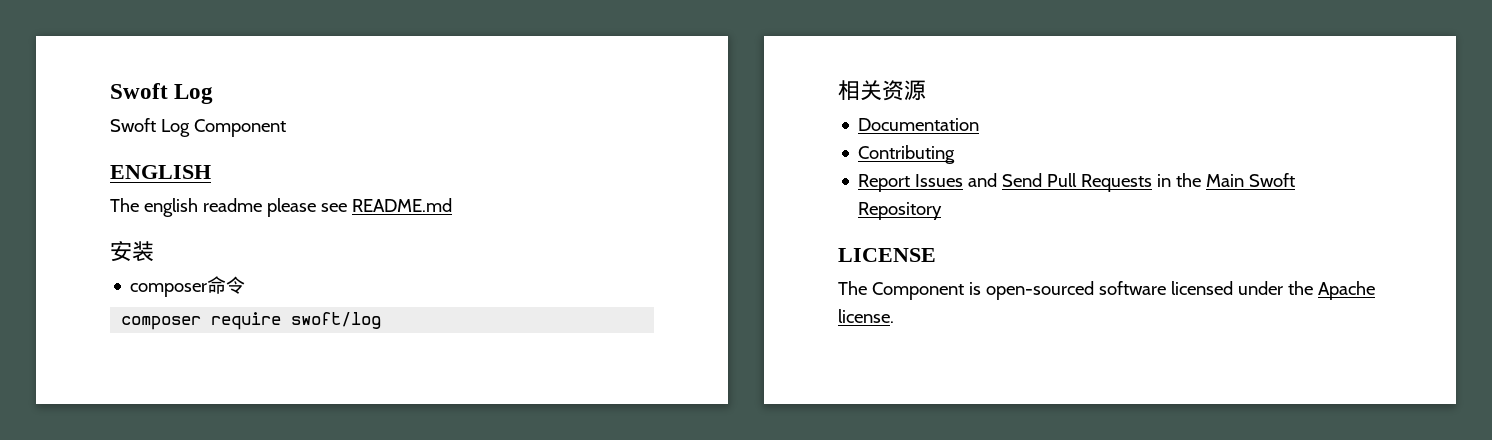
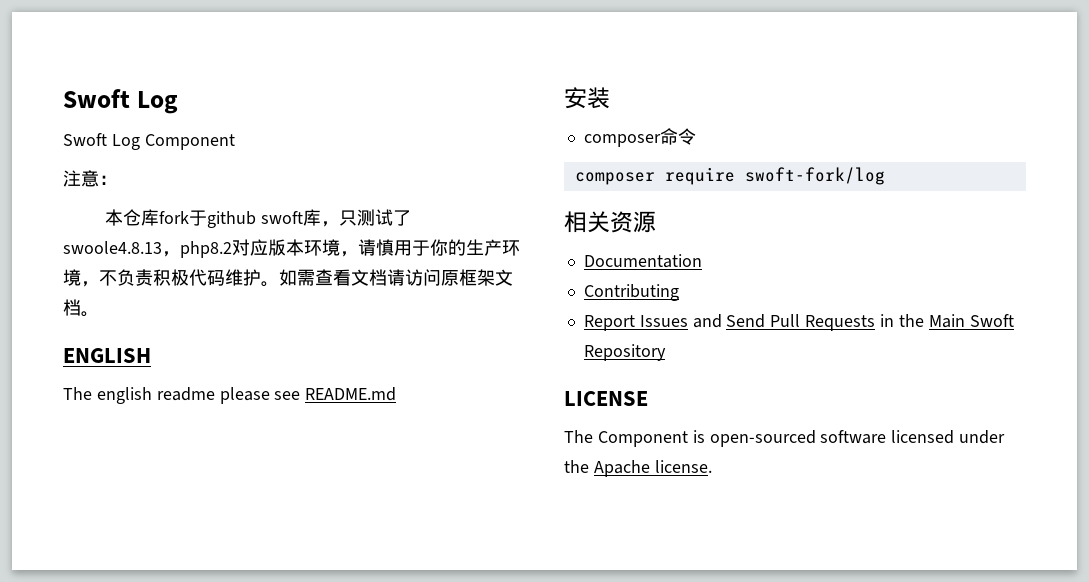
(286, 128) none -> [63,170,117,187] [105,209,411,228] [63,239,520,258] [63,269,513,287] [63,299,99,317] // 注意： // 本仓库fork于github swoft库，只测试了swoole4.8.13，php8.2对应版本环境，请慎用于你的生产环境，不负责积极代码维护。如需查看文档请访问原框架文档。
[291,312,382,329] swoft/log -> [744,167,885,185] swoft-fork/log

